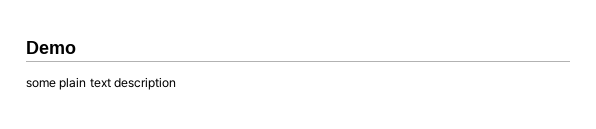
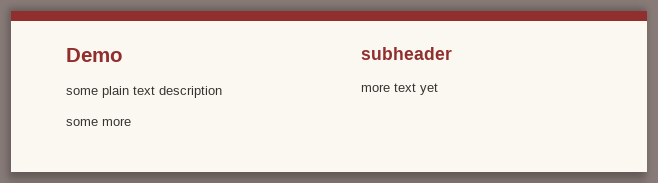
(177, 83) none -> [66,118,131,126] [361,47,452,60] [361,83,438,95] // some more // subheader // more text yet

